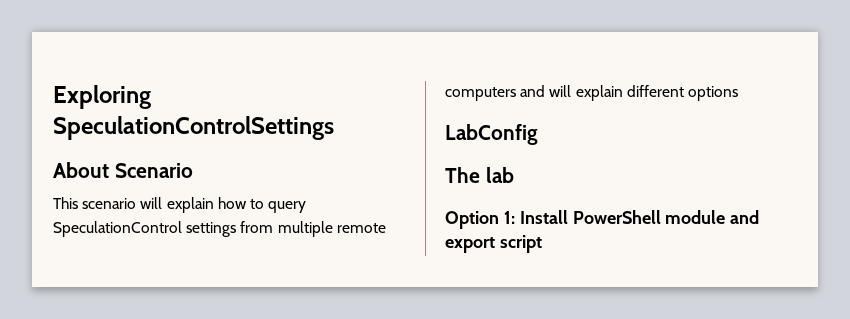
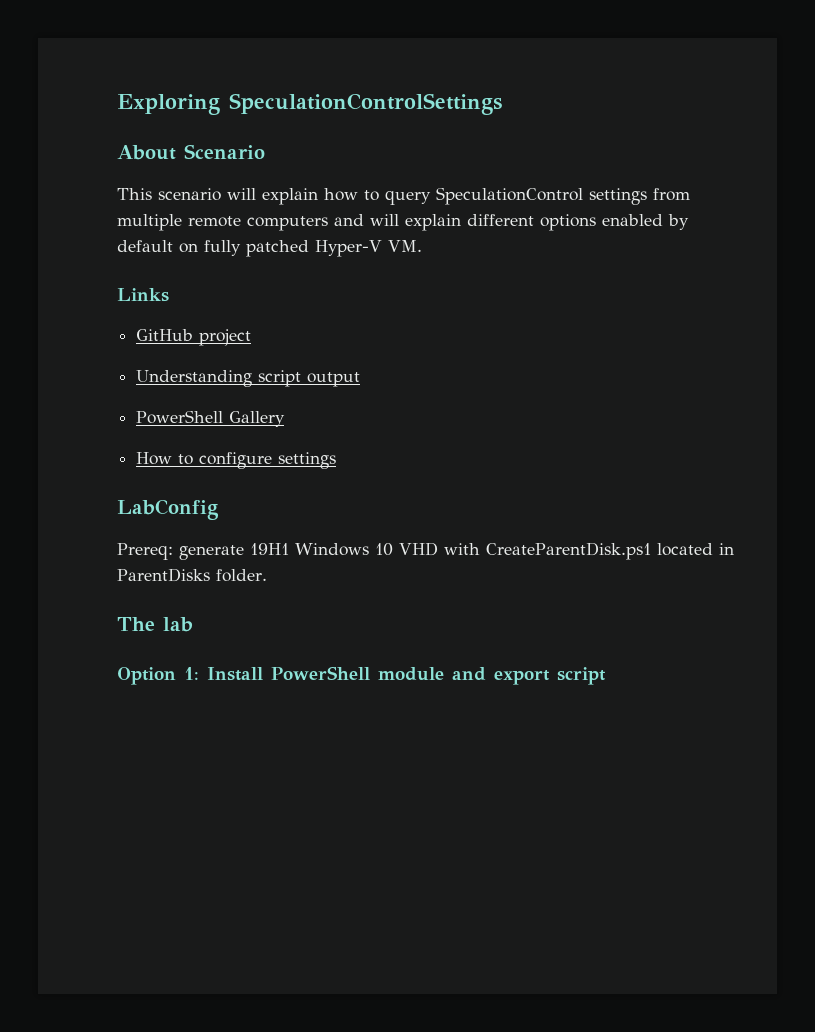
[445,124,538,145] // LabConfig -> [602,214,689,230] [117,240,422,257] [117,288,169,302] [136,329,252,346] [136,370,361,387] [136,410,286,427] [136,452,337,469] [117,499,219,520] [117,542,734,560] [117,568,267,582] enabled by default on fully patched Hyper-V VM. // Links // GitHub project // Understanding script output // PowerShell Gallery // How to configure settings // LabConfig // Prereq: generate 19H1 Windows 10 VHD with CreateParentDisk.ps1 located in ParentDisks folder.

